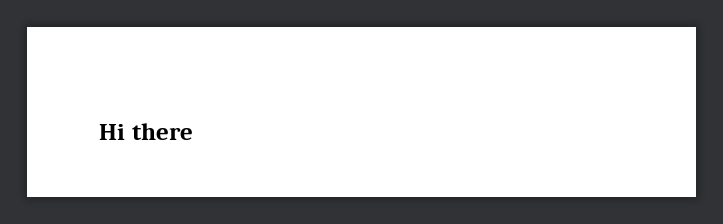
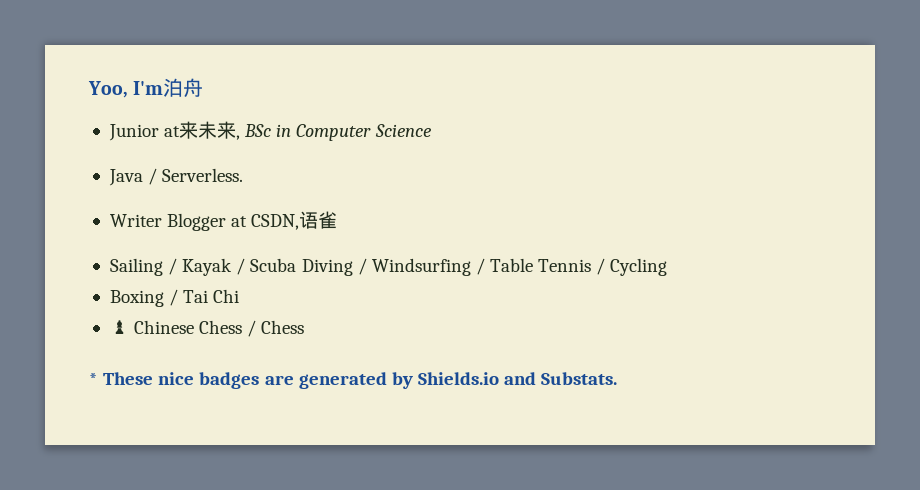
[99,123,193,140] Hi there -> [88,78,204,98] [108,121,432,141] [108,168,244,186] [109,211,338,231] [109,258,668,276] [109,289,240,307] [109,320,305,337] [89,372,618,389] Yoo, I'm泊舟 // Junior at来未来, BSc in Computer Science // Java / Serverless. // Writer Blogger at CSDN,语雀 // Sailing / Kayak / Scuba Diving / Windsurfing / Table Tennis / Cycling // Boxing / Tai Chi // ♟ Chinese Chess / Chess // * These nice badges are generated by Shields.io and Substats.

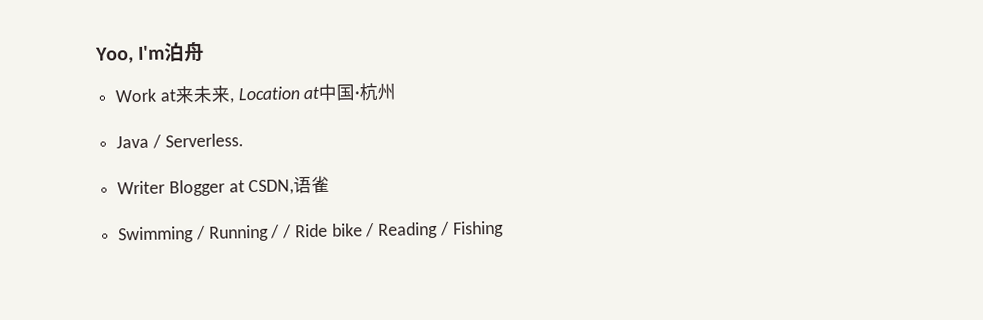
[108,124,159,141] Junior -> [115,88,157,103] Work
[244,124,432,141] BSc in Computer Science -> [237,82,397,102] Location at中国·杭州
[109,258,668,276] [109,289,240,307] [109,320,305,337] [89,372,618,389] Sailing / Kayak / Scuba Diving / Windsurfing / Table Tennis / Cycling // Boxing / Tai Chi // ♟ Chinese Chess / Chess // * These nice badges are generated by Shields.io and Substats. -> [118,220,504,244] Swimming / Running / / Ride bike / Reading / Fishing

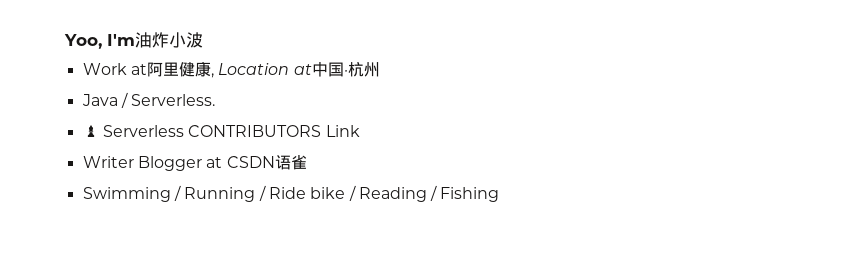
[163,41,206,63] 泊舟 -> [135,32,203,48] 油炸小波
[174,85,230,104] 来未来 -> [146,61,211,77] 阿里健康
(244, 140) none -> [82,125,360,137] // ♟ Serverless CONTRIBUTORS Link
[248,179,295,196] CSDN, -> [226,156,275,168] CSDN
[282,224,293,239] / -> (266, 193) none

